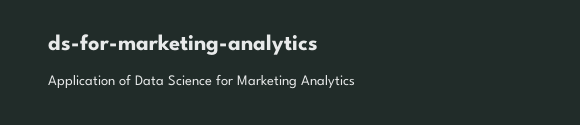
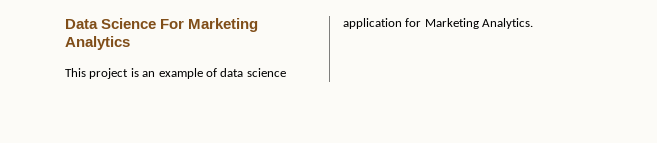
[48,34,318,55] [48,74,212,89] ds-for-marketing-analytics // Application of Data Science -> [65,18,259,32] [65,36,130,50] [65,68,286,79] [343,18,402,29] Data Science For Marketing Analytics // This project is an example of data science application
[301,75,355,89] Analytics -> [482,18,534,29] Analytics.

